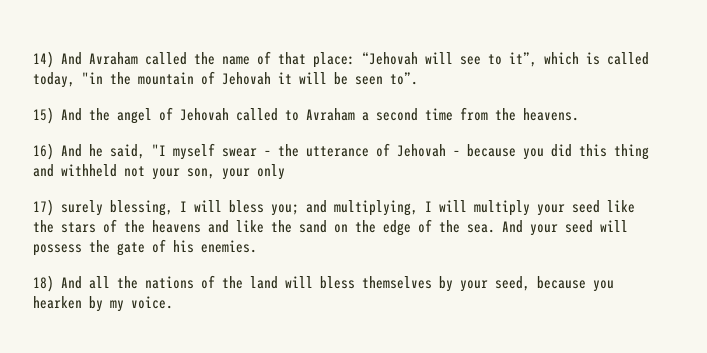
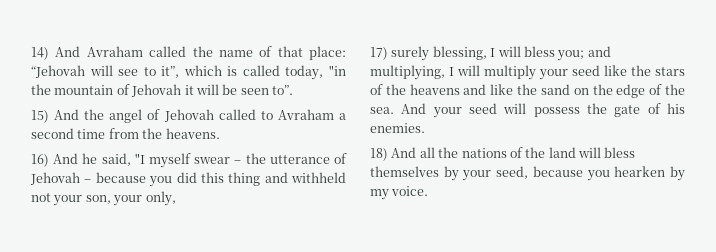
[257,164,285,180] only -> [145,191,176,206] only,

